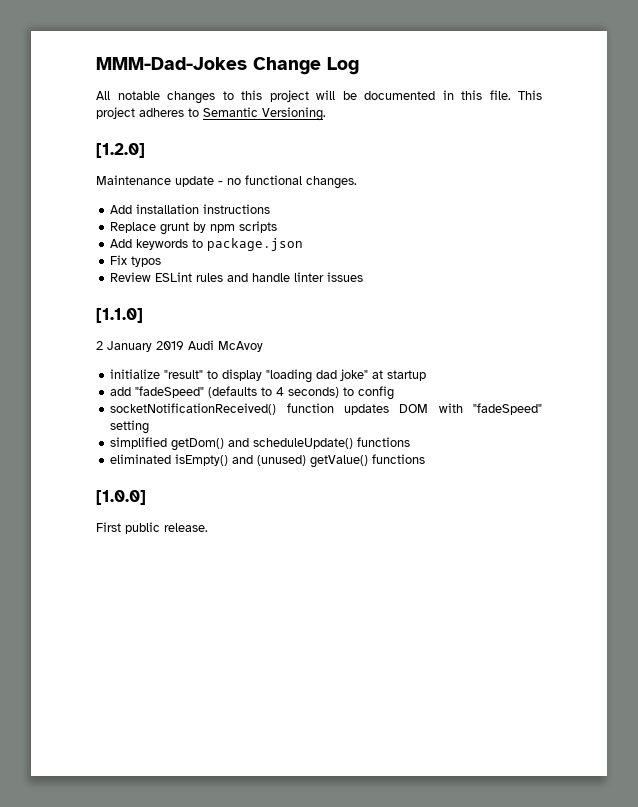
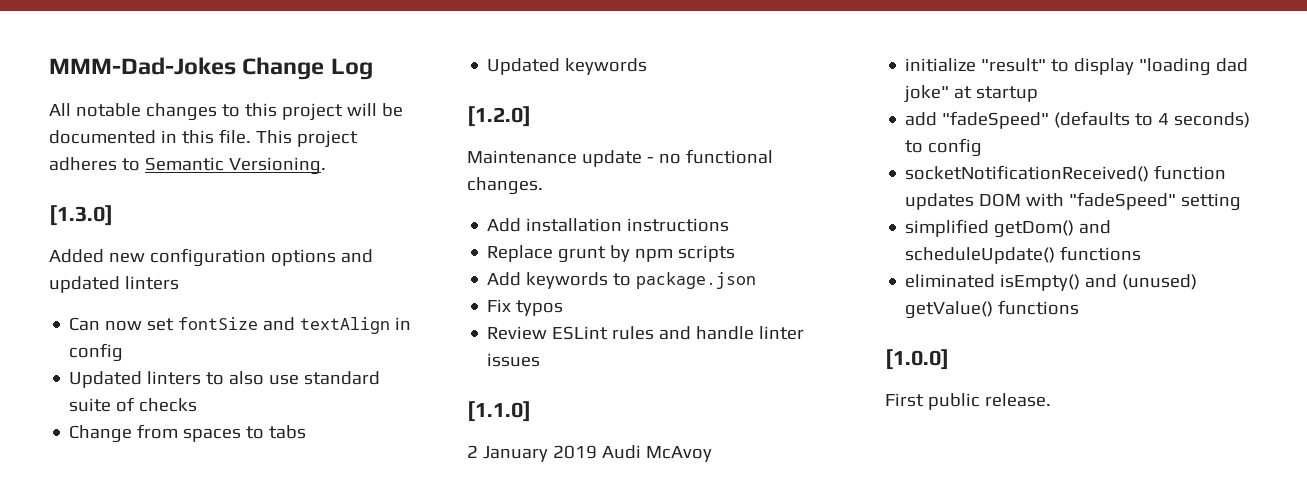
(326, 114) none -> [49,205,113,226] [49,248,373,267] [49,276,179,293] [69,317,412,334] [69,343,124,362] [69,371,381,388] [69,397,198,412] [69,424,307,443] [487,58,648,75] // [1.3.0] // Added new configuration options and updated linters // Can now set fontSize and textAlign in config // Updated linters to also use standard suite of checks // Change from spaces to tabs // Updated keywords

